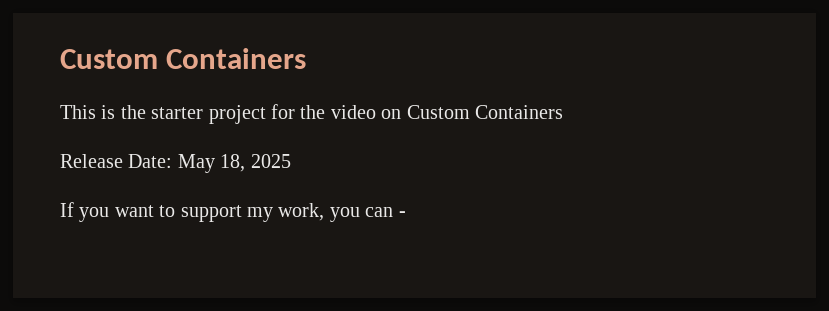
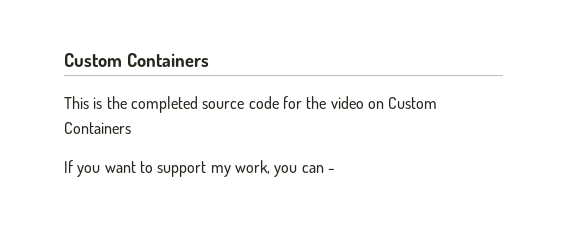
[151,105,266,124] starter project -> [130,96,279,113] completed source code
[60,154,291,173] // Release Date: May 18, 2025 -> (131, 128) none

